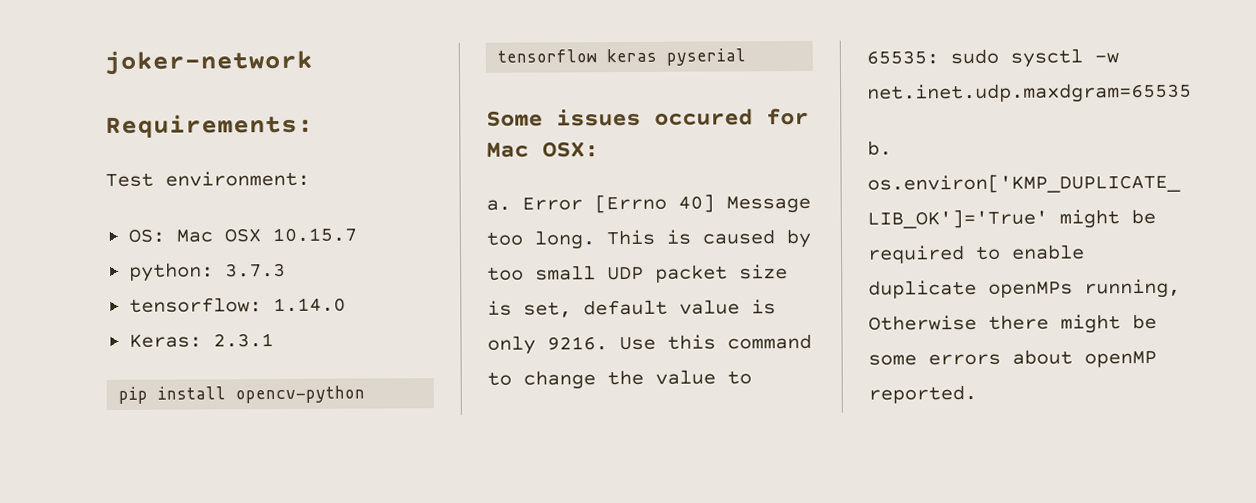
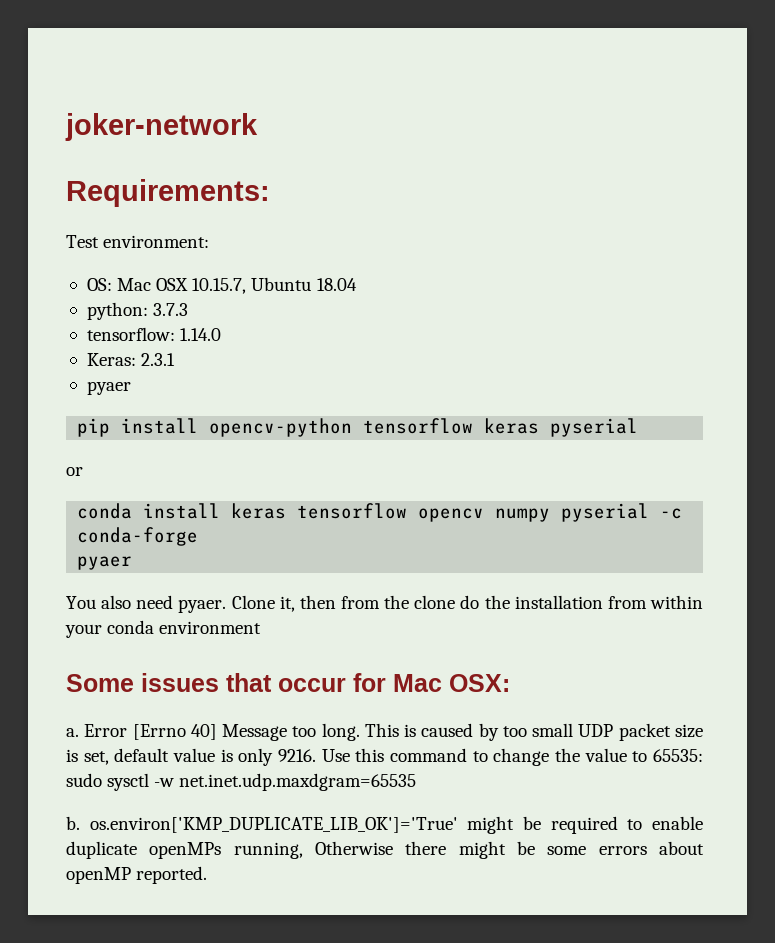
[271,227,357,243] 10.15.7 -> [192,277,357,294] 10.15.7, Ubuntu 18.04
(274, 340) none -> [86,381,131,395] // pyaer
(747, 57) none -> [66,467,83,476] [77,503,683,522] [77,527,199,546] [77,556,133,570] [66,595,703,613] [65,620,262,638] // or // conda install keras tensorflow opencv numpy pyserial -c conda-forge // pyaer // You also need pyaer. Clone it, then from the clone do the installation from within your conda environment
[654,108,753,126] occured -> [226,673,346,692] that occur

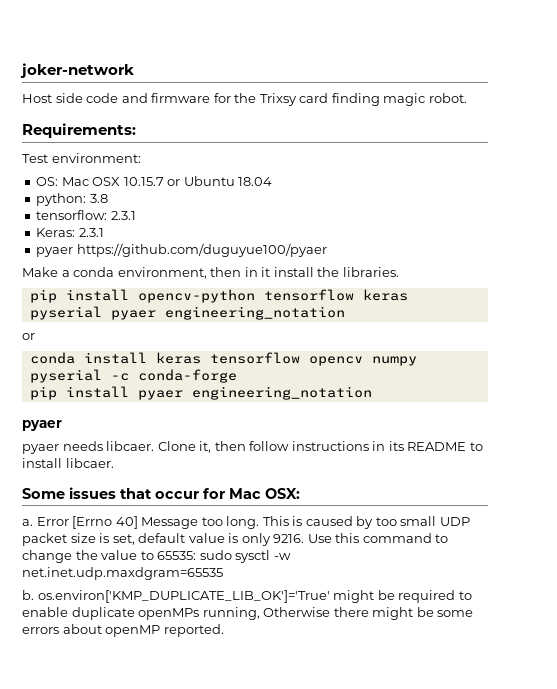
(258, 127) none -> [22,93,467,106] // Host side code and firmware for the Trixsy card finding magic robot.
[192,278,247,294] 10.15.7, -> [123,177,181,186] 10.15.7 or
[153,303,189,316] 3.7.3 -> [89,194,108,203] 3.8
[180,328,222,341] 1.14.0 -> [110,211,136,220] 2.3.1
(131, 388) none -> [76,243,327,257] [22,267,399,279] https://github.com/duguyue100/pyaer // Make a conda environment, then in it install the libraries.
(639, 427) none -> [110,306,345,320] pyaer engineering_notation
[77,556,133,570] [66,595,703,613] [65,620,262,638] pyaer // You also need pyaer. Clone it, then from the clone do the installation from within your conda environment -> [29,386,372,400] [22,420,62,431] [22,441,483,454] [22,458,114,468] pip install pyaer engineering_notation // pyaer // pyaer needs libcaer. Clone it, then follow instructions in its README to install libcaer.

